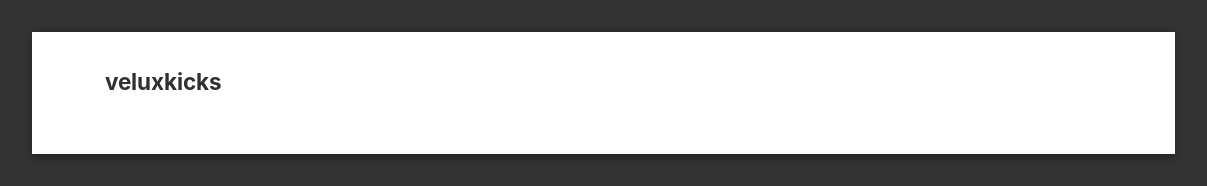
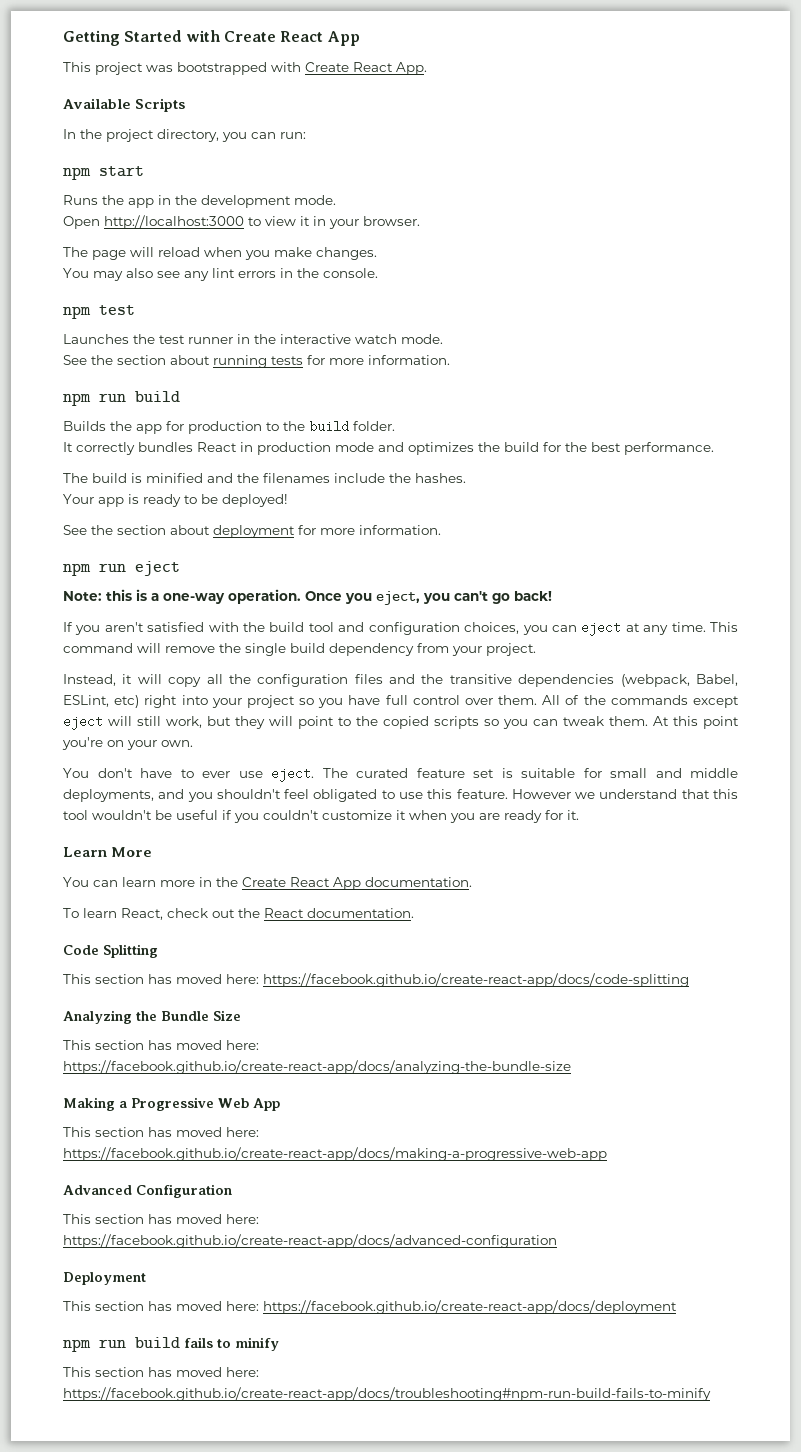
[105,72,222,90] veluxkicks -> [63,30,360,46] [63,62,427,75] [63,98,186,112] [63,129,306,142] [63,166,144,180] [63,195,336,208] [63,215,420,229] [63,247,377,260] [63,268,378,281] [63,305,135,319] [63,334,443,344] [63,355,450,368] [63,391,180,406] [63,420,395,434] [63,442,714,455] [63,473,466,483] [63,494,288,507] [63,525,441,538] [63,561,180,576] [63,589,552,605] [63,621,738,636] [63,643,536,656] [63,674,738,687] [63,695,739,708] [63,715,739,730] [62,737,193,750] [63,767,738,782] [63,789,739,802] [63,810,579,823] [63,847,153,857] [63,877,472,890] [63,908,414,920] [63,944,158,958] [63,973,689,987] [63,1010,241,1024] [63,1040,259,1050] [63,1060,571,1074] [63,1097,280,1111] [63,1127,259,1137] [63,1147,607,1161] [63,1184,232,1198] [63,1214,259,1224] [63,1234,557,1248] [63,1272,146,1285] [63,1300,677,1314] [63,1337,279,1352] [63,1367,259,1377] [63,1387,711,1401] Getting Started with Create React App // This project was bootstrapped with Create React App. // Available Scripts // In the project directory, you can run: // npm start // Runs the app in the development mode. // Open http://localhost:3000 to view it in your browser. // The page will reload when you make changes. // You may also see any lint errors in the console. // npm test // Launches the test runner in the interactive watch mode. // See the section about running tests for more information. // npm run build // Builds the app for production to the build folder. // It correctly bundles React in production mode and optimizes the build for the best performance. // The build is minified and the filenames include the hashes. // Your app is ready to be deployed! // See the section about deployment for more information. // npm run eject // Note: this is a one-way operation. Once you eject, you can't go back! // If you aren't satisfied with the build tool and configuration choices, you can eject at any time. This command will remove the single build dependency from your project. // Instead, it will copy all the configuration files and the transitive dependencies (webpack, Babel, ESLint, etc) right into your project so you have full control over them. All of the commands except eject will still work, but they will point to the copied scripts so you can tweak them. At this point you're on your own. // You don't have to ever use eject. The curated feature set is suitable for small and middle deployments, and you shouldn't feel obligated to use this feature. However we understand that this tool wouldn't be useful if you couldn't customize it when you are ready for it. // Learn More // You can learn more in the Create React App documentation. // To learn React, check out the React documentation. // Code Splitting // This section has moved here: https://facebook.github.io/create-react-app/docs/code-splitting // Analyzing the Bundle Size // This section has moved here: https://facebook.github.io/create-react-app/docs/analyzing-the-bundle-size // Making a Progressive Web App // This section has moved here: https://facebook.github.io/create-react-app/docs/making-a-progressive-web-app // Advanced Configuration // This section has moved here: https://facebook.github.io/create-react-app/docs/advanced-configuration // Deployment // This section has moved here: https://facebook.github.io/create-react-app/docs/deployment // npm run build fails to minify // This section has moved here: https://facebook.github.io/create-react-app/docs/troubleshooting#npm-run-build-fails-to-minify

